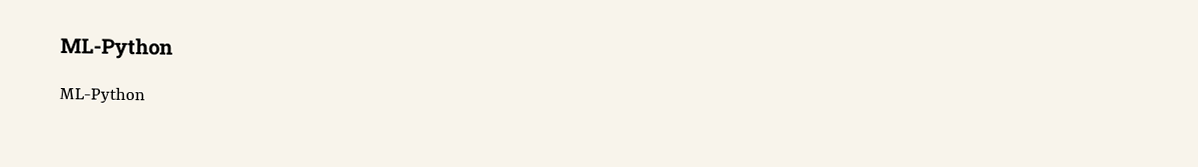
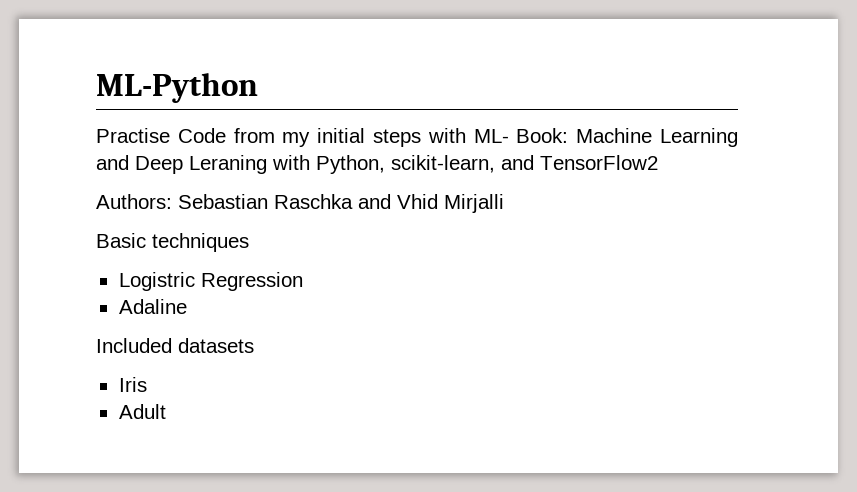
[59,87,145,104] ML-Python -> [96,128,738,147] [96,155,658,174] [96,194,504,213] [96,233,249,252] [118,272,303,291] [118,299,187,314] [96,338,254,353] [118,377,147,392] [118,404,166,419] Practise Code from my initial steps with ML- Book: Machine Learning and Deep Leraning with Python, scikit-learn, and TensorFlow2 // Authors: Sebastian Raschka and Vhid Mirjalli // Basic techniques // Logistric Regression // Adaline // Included datasets // Iris // Adult

